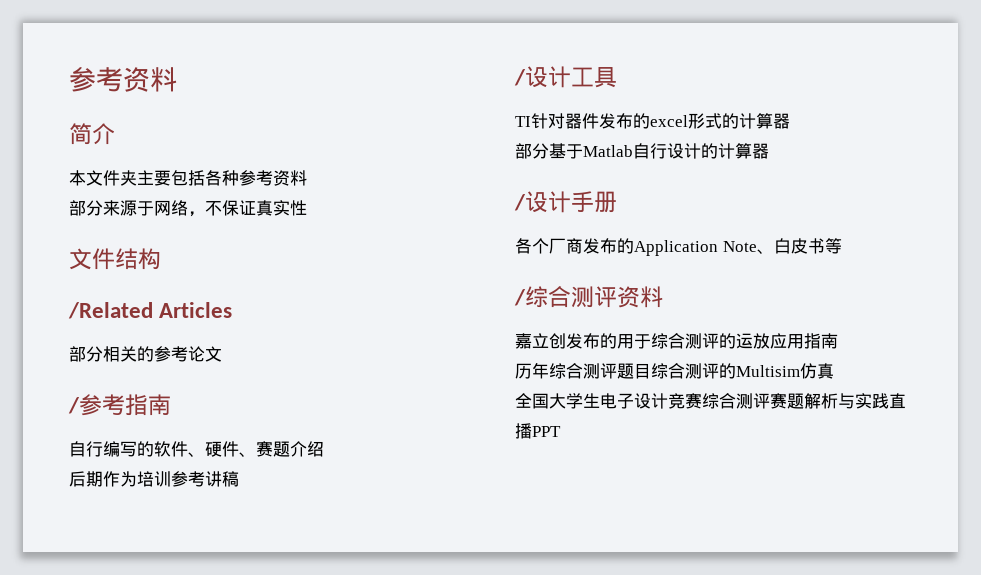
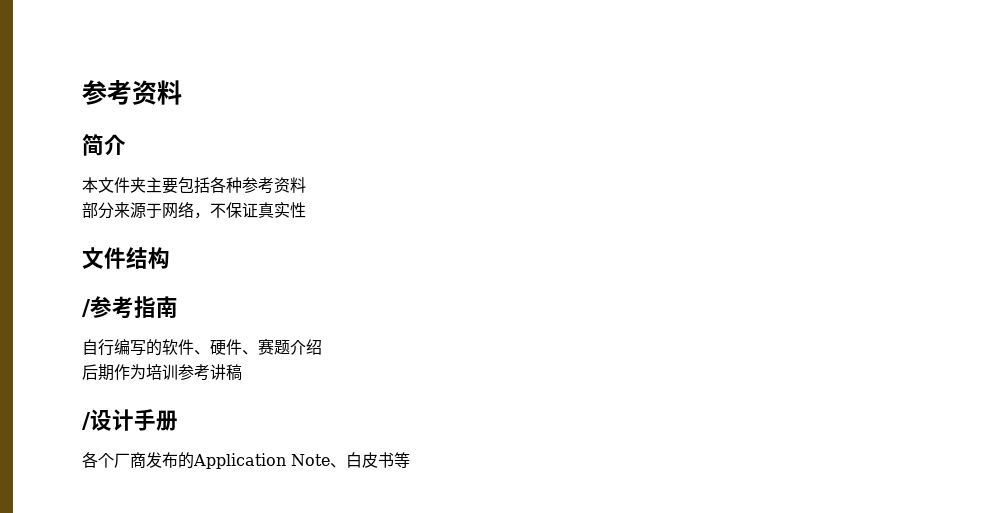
[68,302,233,319] [69,346,222,362] // /Related Articles // 部分相关的参考论文 -> (170, 258) none
[514,66,617,88] [515,113,790,129] [515,143,769,159] // /设计工具 // TI针对器件发布的excel形式的计算器 // 部分基于Matlab自行设计的计算器 -> (242, 372) none
[514,286,663,308] [515,333,838,349] [515,362,834,379] [515,393,906,409] [515,423,561,439] // /综合测评资料 // 嘉立创发布的用于综合测评的运放应用指南 // 历年综合测评题目综合测评的Multisim仿真 // 全国大学生电子设计竞赛综合测评赛题解析与实践直播PPT -> (410, 460) none

